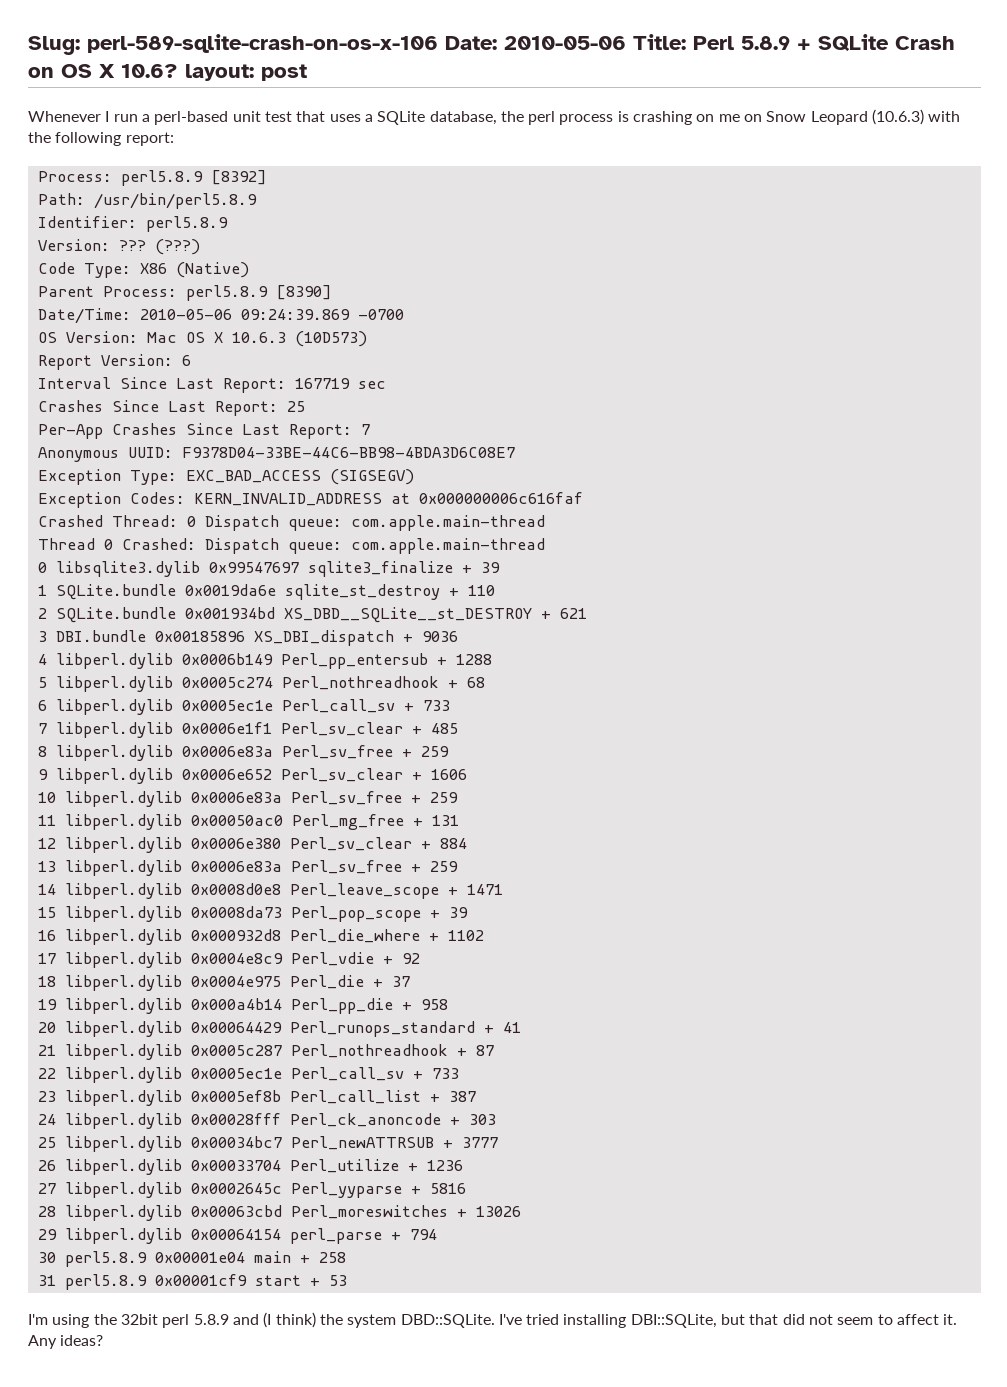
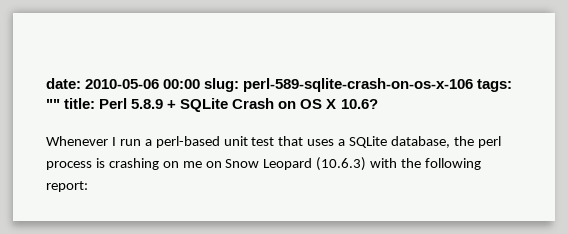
[28,34,686,55] Slug: perl-589-sqlite-crash-on-os-x-106 Date: 2010-05-06 Title: -> [46,78,513,92] [46,98,96,109] date: 2010-05-06 00:00 slug: perl-589-sqlite-crash-on-os-x-106 tags: "" title:
[185,64,307,81] layout: post -> (378, 104) none
[37,170,267,186] [37,193,257,209] [37,216,228,232] [37,239,200,255] [37,262,249,278] [37,285,332,301] [37,308,404,324] [37,331,367,347] [37,354,191,370] [37,377,386,393] [37,400,305,416] [37,423,370,439] [37,447,515,462] [37,469,414,485] [37,492,583,508] [37,515,545,531] [37,538,545,554] [37,561,500,577] [37,584,495,600] [37,607,587,623] [37,630,458,646] [37,653,492,669] [37,676,485,692] [37,699,450,715] [37,722,458,738] [37,745,449,761] [37,768,467,784] [37,791,458,807] [37,814,459,830] [37,837,467,853] [37,860,458,876] [37,883,503,899] [37,906,468,922] [37,929,484,945] [37,952,420,968] [37,975,410,991] [37,998,448,1014] [37,1021,521,1037] [37,1044,494,1060] [37,1067,459,1083] [37,1090,476,1106] [37,1113,496,1129] [37,1136,498,1152] [37,1159,463,1175] [37,1182,466,1198] [37,1205,521,1221] [37,1228,437,1244] [37,1251,346,1267] [37,1274,347,1290] [28,1312,958,1328] [28,1335,104,1349] // Process: perl5.8.9 [8392] // Path: /usr/bin/perl5.8.9 // Identifier: perl5.8.9 // Version: ??? (???) // Code Type: X86 (Native) // Parent Process: perl5.8.9 [8390] // Date/Time: 2010-05-06 09:24:39.869 -0700 // OS Version: Mac OS X 10.6.3 (10D573) // Report Version: 6 // Interval Since Last Report: 167719 sec // Crashes Since Last Report: 25 // Per-App Crashes Since Last Report: 7 // Anonymous UUID: F9378D04-33BE-44C6-BB98-4BDA3D6C08E7 // Exception Type: EXC_BAD_ACCESS (SIGSEGV) // Exception Codes: KERN_INVALID_ADDRESS at 0x000000006c616faf // Crashed Thread: 0 Dispatch queue: com.apple.main-thread // Thread 0 Crashed: Dispatch queue: com.apple.main-thread // 0 libsqlite3.dylib 0x99547697 sqlite3_finalize + 39 // 1 SQLite.bundle 0x0019da6e sqlite_st_destroy + 110 // 2 SQLite.bundle 0x001934bd XS_DBD__SQLite__st_DESTROY + 621 // 3 DBI.bundle 0x00185896 XS_DBI_dispatch + 9036 // 4 libperl.dylib 0x0006b149 Perl_pp_entersub + 1288 // 5 libperl.dylib 0x0005c274 Perl_nothreadhook + 68 // 6 libperl.dylib 0x0005ec1e Perl_call_sv + 733 // 7 libperl.dylib 0x0006e1f1 Perl_sv_clear + 485 // 8 libperl.dylib 0x0006e83a Perl_sv_free + 259 // 9 libperl.dylib 0x0006e652 Perl_sv_clear + 1606 // 10 libperl.dylib 0x0006e83a Perl_sv_free + 259 // 11 libperl.dylib 0x00050ac0 Perl_mg_free + 131 // 12 libperl.dylib 0x0006e380 Perl_sv_clear + 884 // 13 libperl.dylib 0x0006e83a Perl_sv_free + 259 // 14 libperl.dylib 0x0008d0e8 Perl_leave_scope + 1471 // 15 libperl.dylib 0x0008da73 Perl_pop_scope + 39 // 16 libperl.dylib 0x000932d8 Perl_die_where + 1102 // 17 libperl.dylib 0x0004e8c9 Perl_vdie + 92 // 18 libperl.dylib 0x0004e975 Perl_die + 37 // 19 libperl.dylib 0x000a4b14 Perl_pp_die + 958 // 20 libperl.dylib 0x00064429 Perl_runops_standard + 41 // 21 libperl.dylib 0x0005c287 Perl_nothreadhook + 87 // 22 libperl.dylib 0x0005ec1e Perl_call_sv + 733 // 23 libperl.dylib 0x0005ef8b Perl_call_list + 387 // 24 libperl.dylib 0x00028fff Perl_ck_anoncode + 303 // 25 libperl.dylib 0x00034bc7 Perl_newATTRSUB + 3777 // 26 libperl.dylib 0x00033704 Perl_utilize + 1236 // 27 libperl.dylib 0x0002645c Perl_yyparse + 5816 // 28 libperl.dylib 0x00063cbd Perl_moreswitches + 13026 // 29 libperl.dylib 0x00064154 perl_parse + 794 // 30 perl5.8.9 0x00001e04 main + 258 // 31 perl5.8.9 0x00001cf9 start + 53 // I'm using the 32bit perl 5.8.9 and (I think) the system DBD::SQLite. I've tried installing DBI::SQLite, but that did not seem to affect it. Any ideas? -> (88, 186) none

